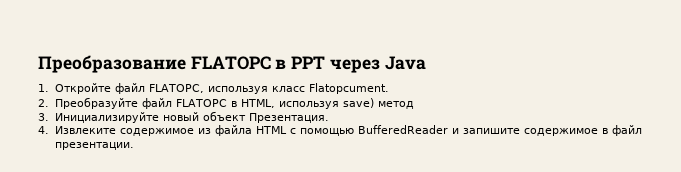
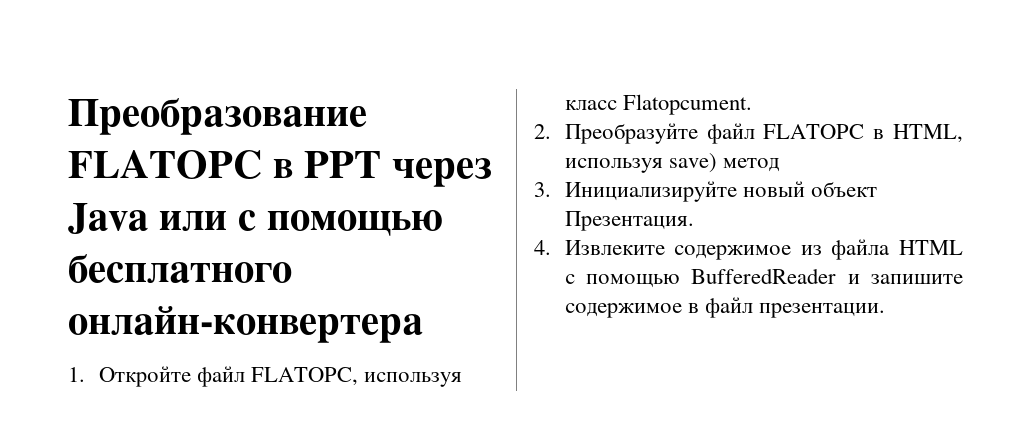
(426, 63) none -> [158,210,443,236] [68,254,292,283] [68,306,423,343] или с помощью бесплатного онлайн-конвертера

